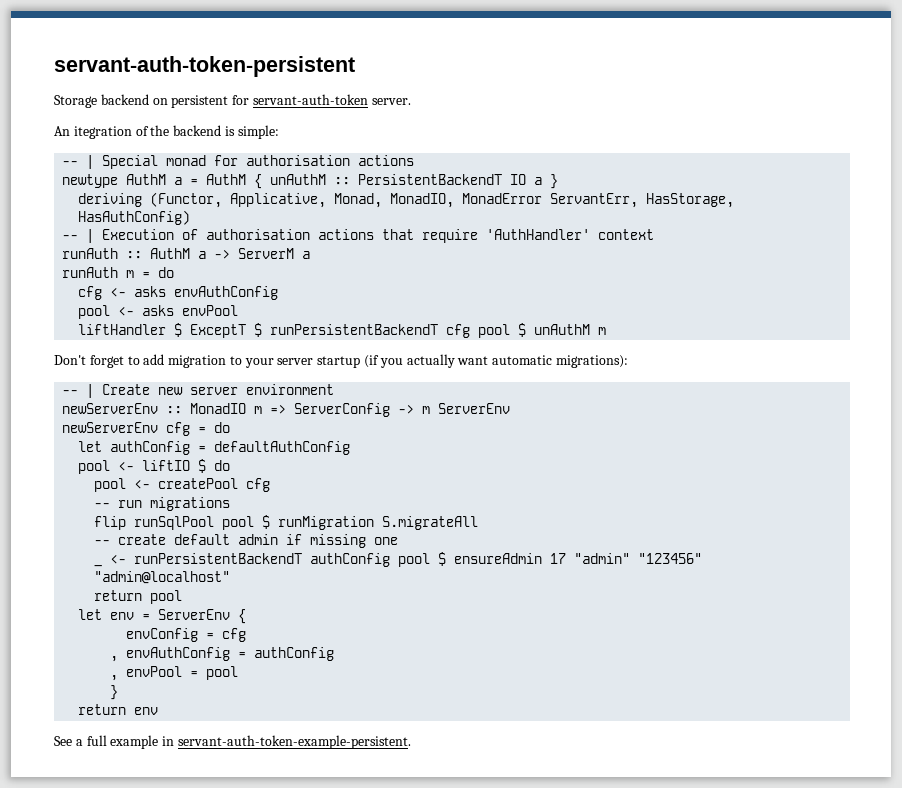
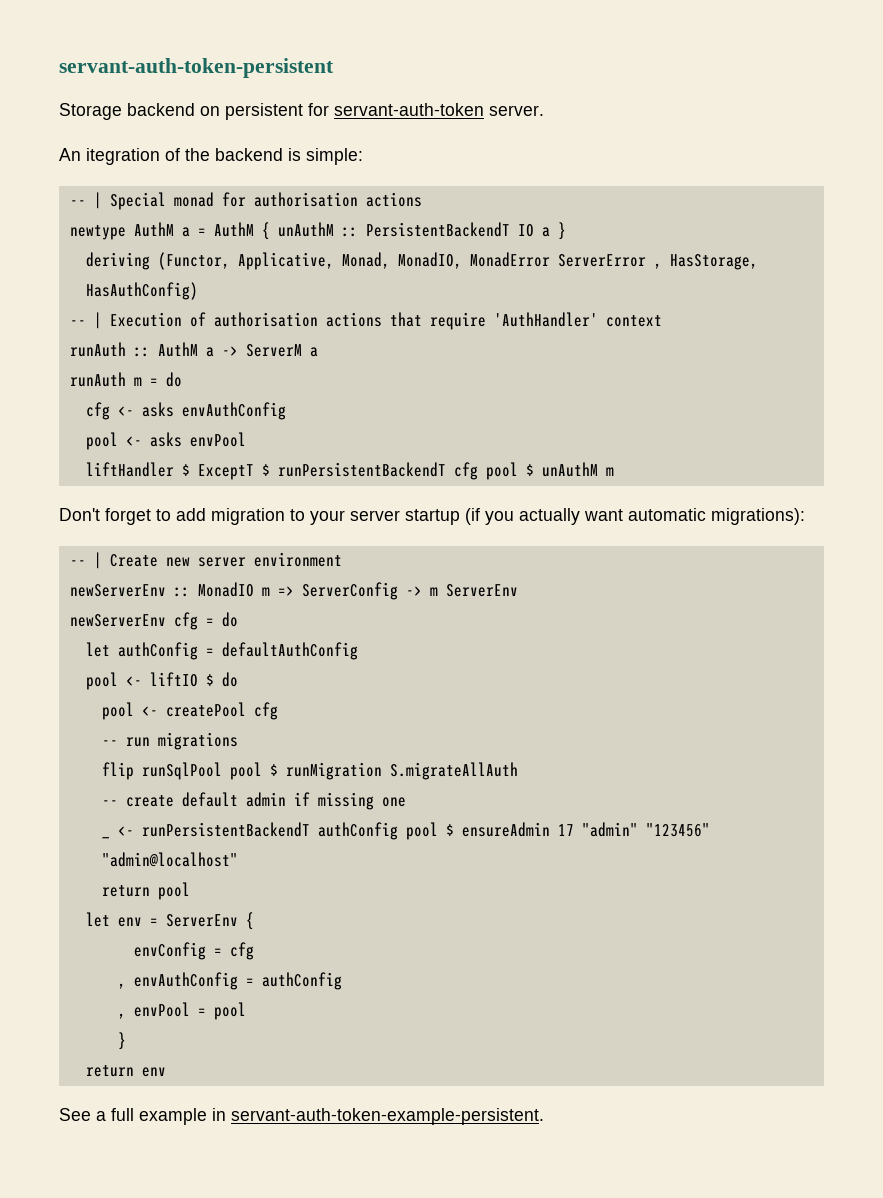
[550,193,639,208] ServantErr, -> [557,254,662,269] ServerError ,
[382,516,479,530] S.migrateAll -> [389,762,518,780] S.migrateAllAuth

